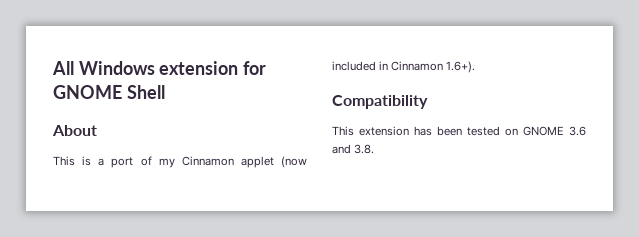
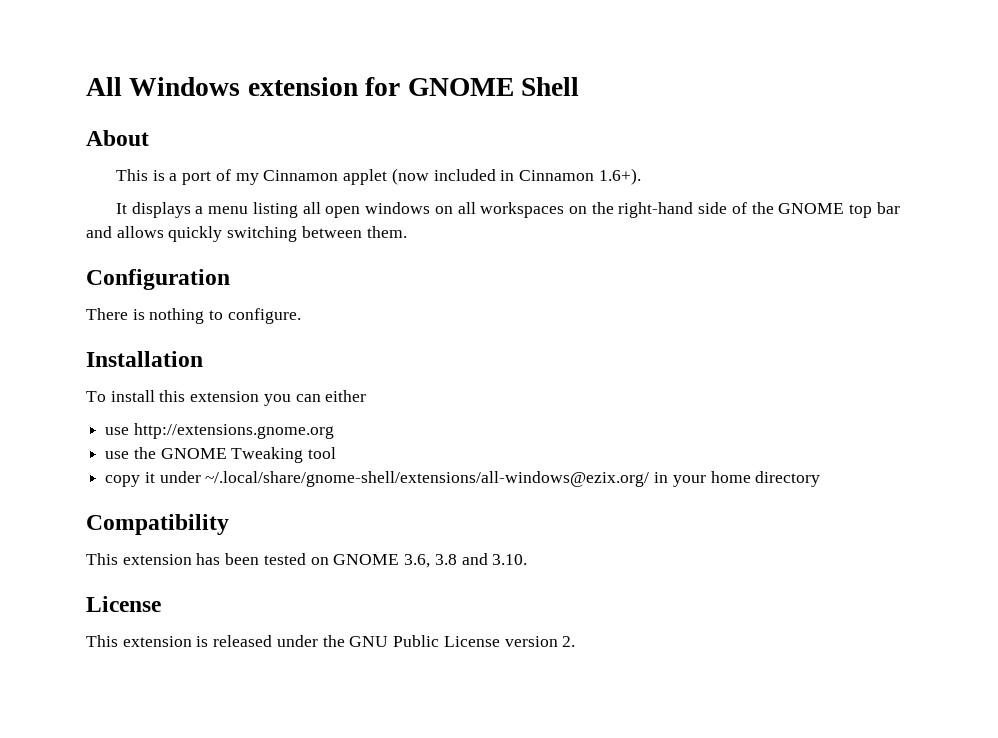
(476, 67) none -> [115,202,900,218] [86,226,407,242] [86,269,230,290] [86,308,301,324] [86,351,203,367] [86,390,367,406] [105,423,334,439] [105,447,337,463] [105,471,821,487] // It displays a menu listing all open windows on all workspaces on the right-hand side of the GNOME top bar and allows quickly switching between them. // Configuration // There is nothing to configure. // Installation // To install this extension you can either // use http://extensions.gnome.org // use the GNOME Tweaking tool // copy it under ~/.local/share/gnome-shell/extensions/all-windows@ezix.org/ in your home directory
[569,126,586,136] [332,144,375,154] 3.6 and 3.8. -> [404,553,528,568] [86,596,161,612] [86,635,576,647] 3.6, 3.8 and 3.10. // License // This extension is released under the GNU Public License version 2.

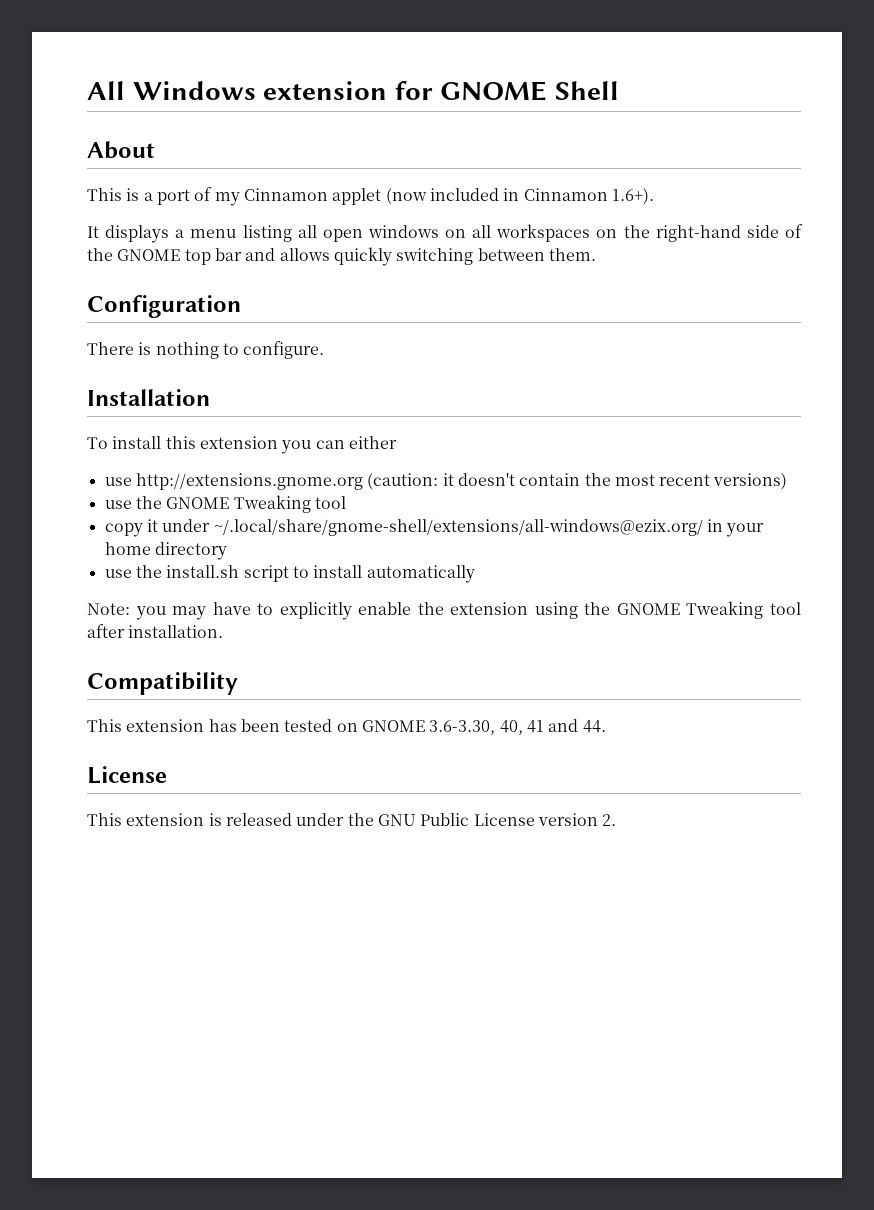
(334, 431) none -> [367,473,788,490] (caution: it doesn't contain the most recent versions)
(821, 479) none -> [104,565,475,583] [87,601,802,620] [87,624,224,638] // use the install.sh script to install automatically // Note: you may have to explicitly enable the extension using the GNOME Tweaking tool after installation.
[404,553,528,568] 3.6, 3.8 and 3.10. -> [429,719,606,735] 3.6-3.30, 40, 41 and 44.

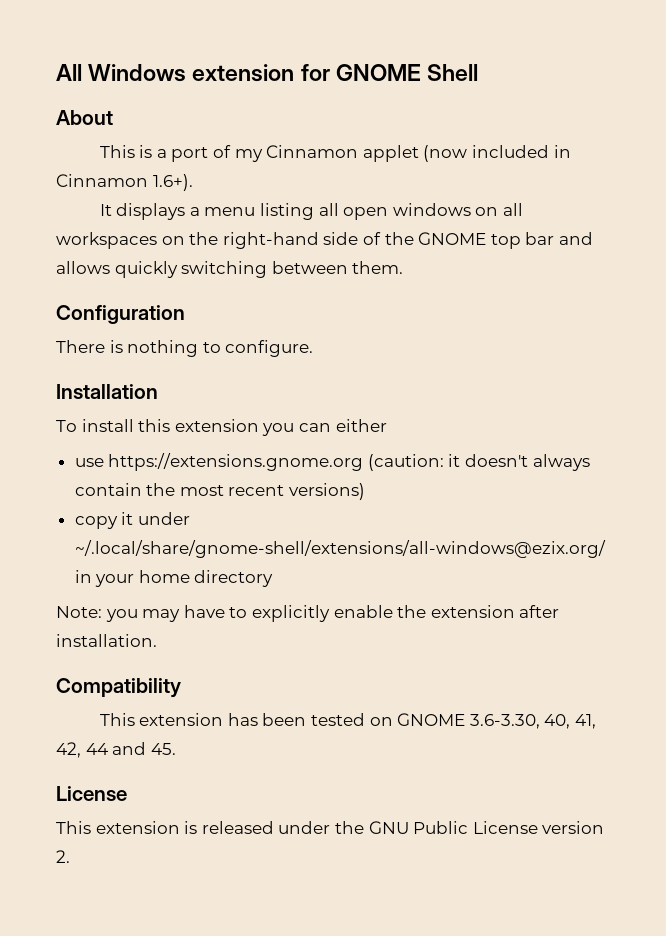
[135,473,363,490] http://extensions.gnome.org -> [108,453,364,471] https://extensions.gnome.org
(515, 479) none -> [532,454,590,471] always
[104,495,346,513] // use the GNOME Tweaking tool -> (366, 491) none
[104,565,475,583] // use the install.sh script to install automatically -> (274, 578) none
[534,601,802,619] using the GNOME Tweaking tool -> (515, 611) none
[526,719,606,733] 41 and 44. -> [574,714,596,729] [56,742,176,758] 41, 42, 44 and 45.

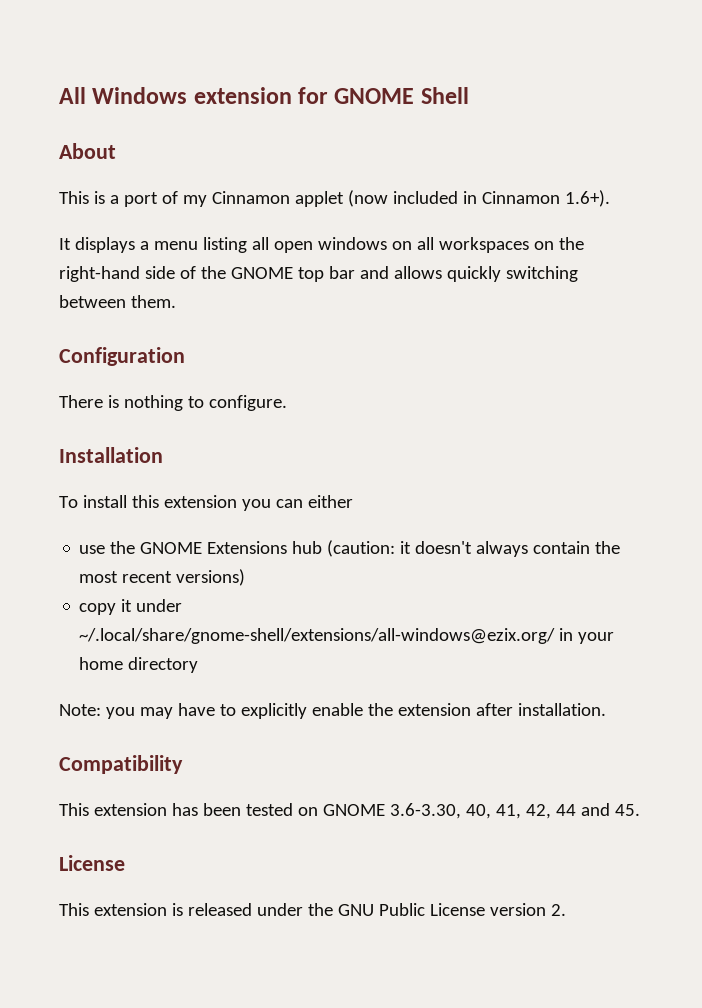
[108,453,364,471] https://extensions.gnome.org -> [110,541,323,554] the GNOME Extensions hub

